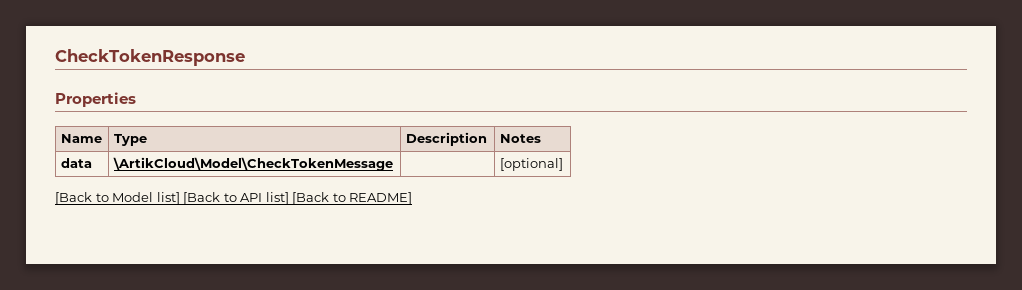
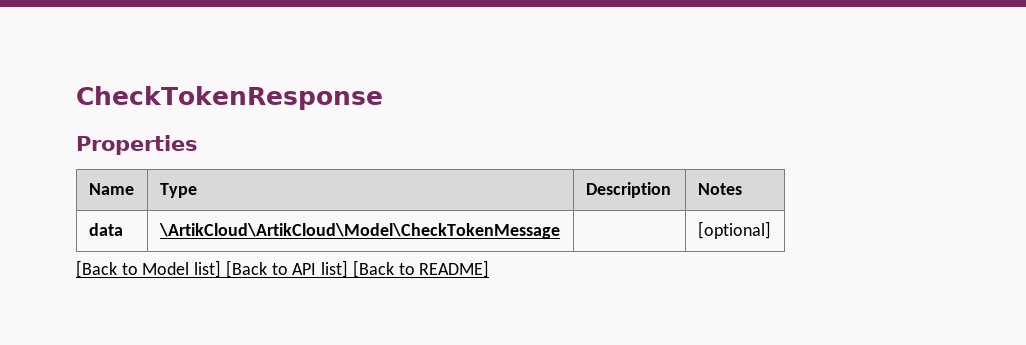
[112,157,393,171] \ArtikCloud\Model\CheckTokenMessage -> [158,223,560,239] \ArtikCloud\ArtikCloud\Model\CheckTokenMessage

